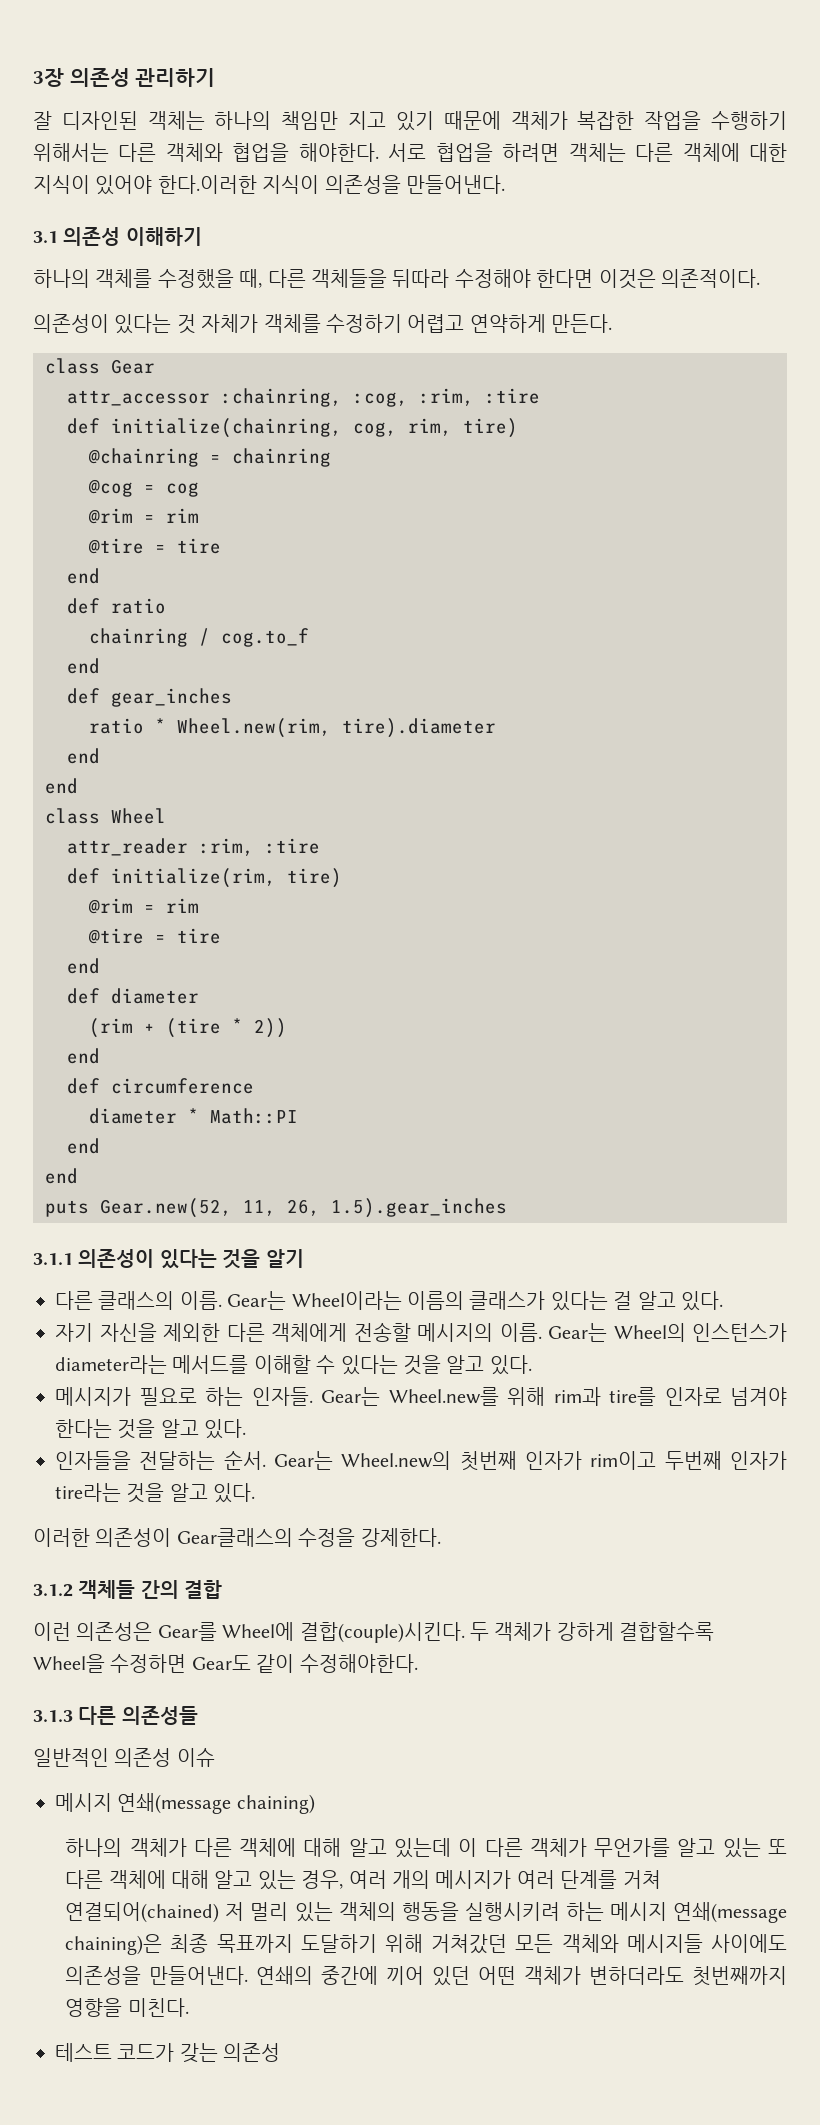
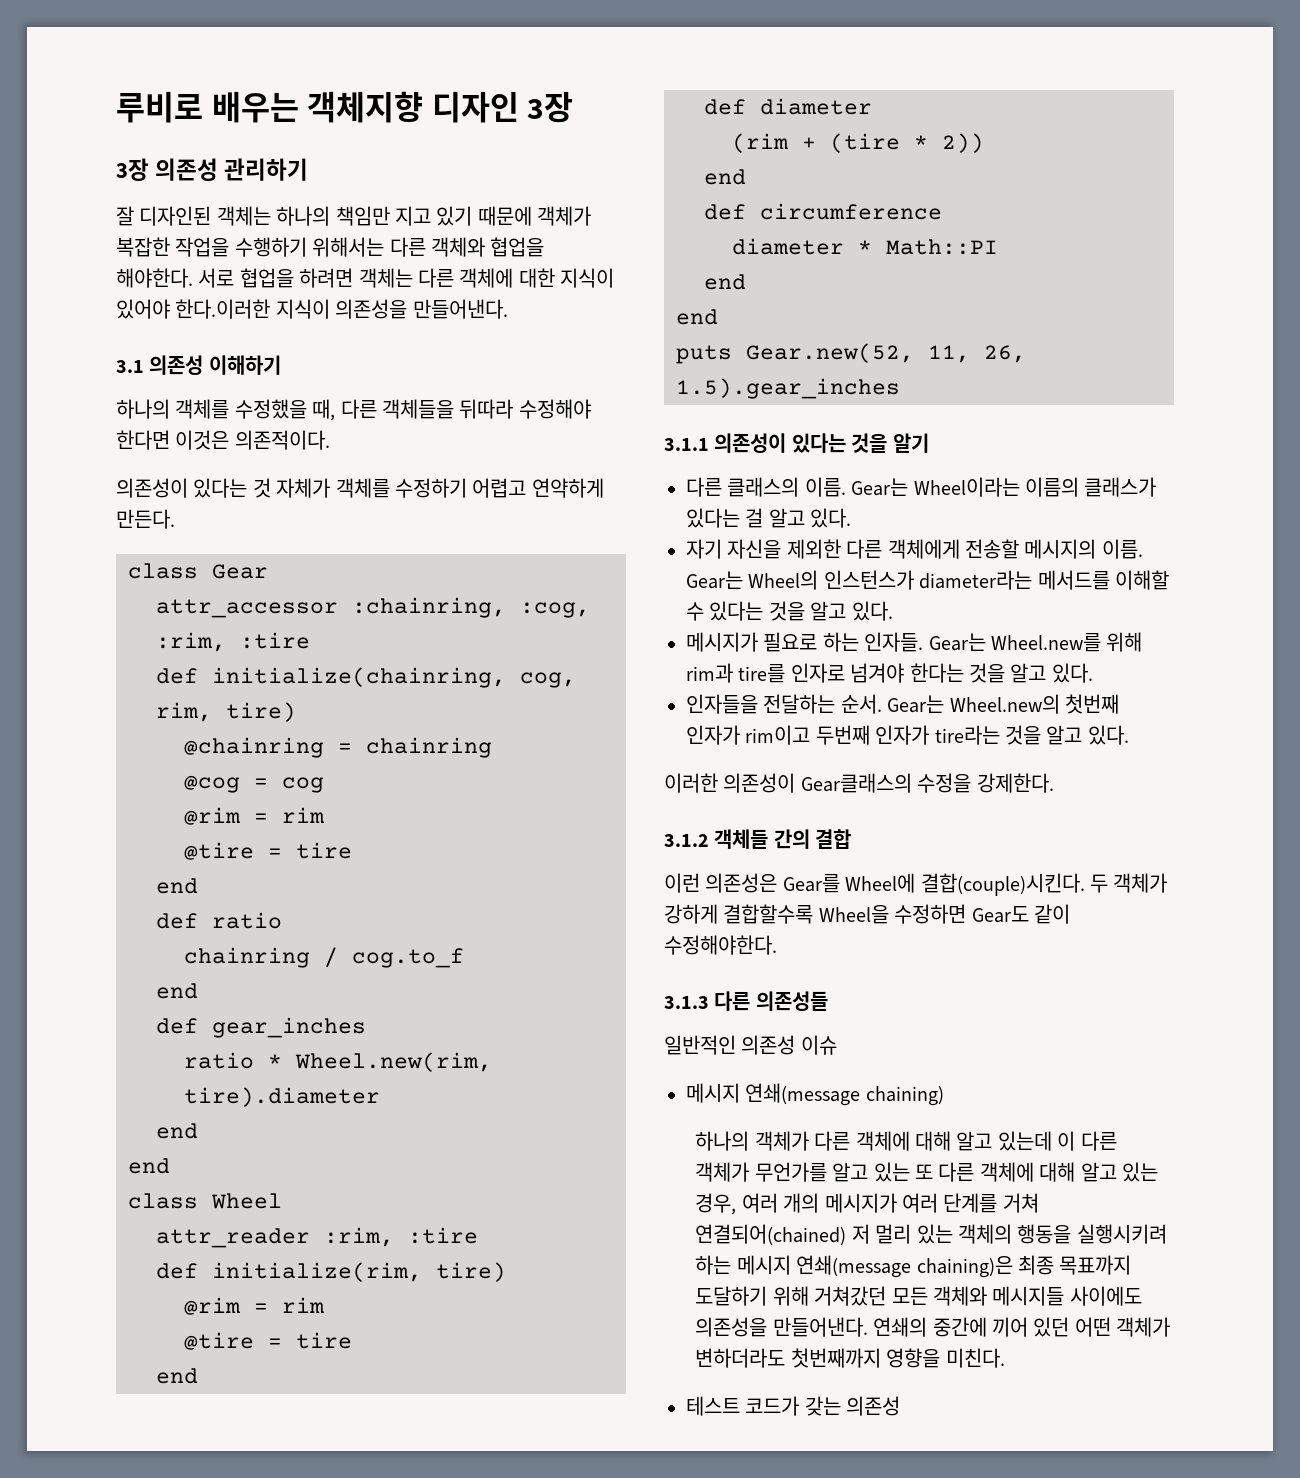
(33, 77) none -> [116,91,574,123] 루비로 배우는 객체지향 디자인 3장 //

